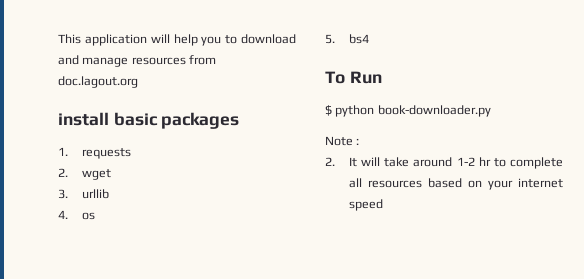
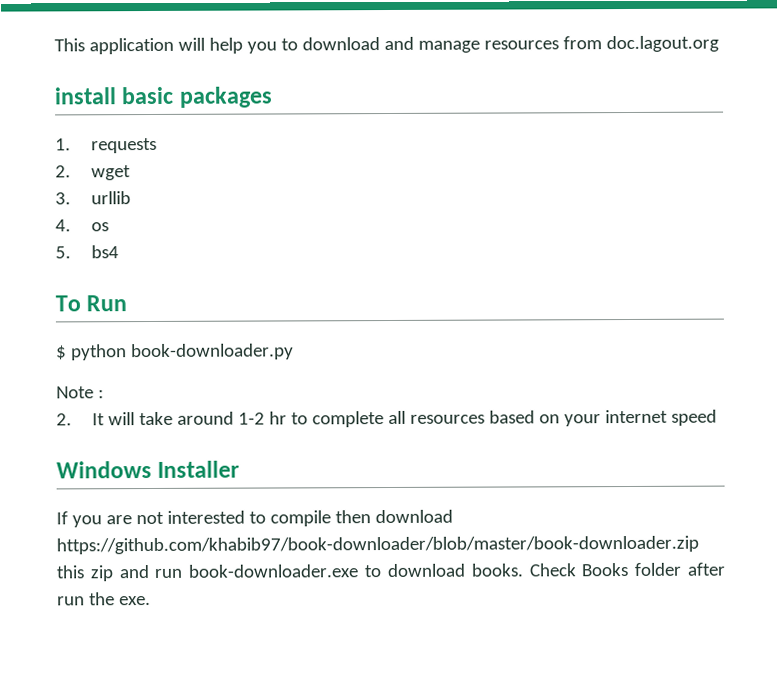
(383, 205) none -> [56,460,241,479] [56,509,453,528] [56,535,699,555] [56,562,726,582] [57,592,151,606] // Windows Installer // If you are not interested to compile then download https://github.com/khabib97/book-downloader/blob/master/book-downloader.zip this zip and run book-downloader.exe to download books. Check Books folder after run the exe.

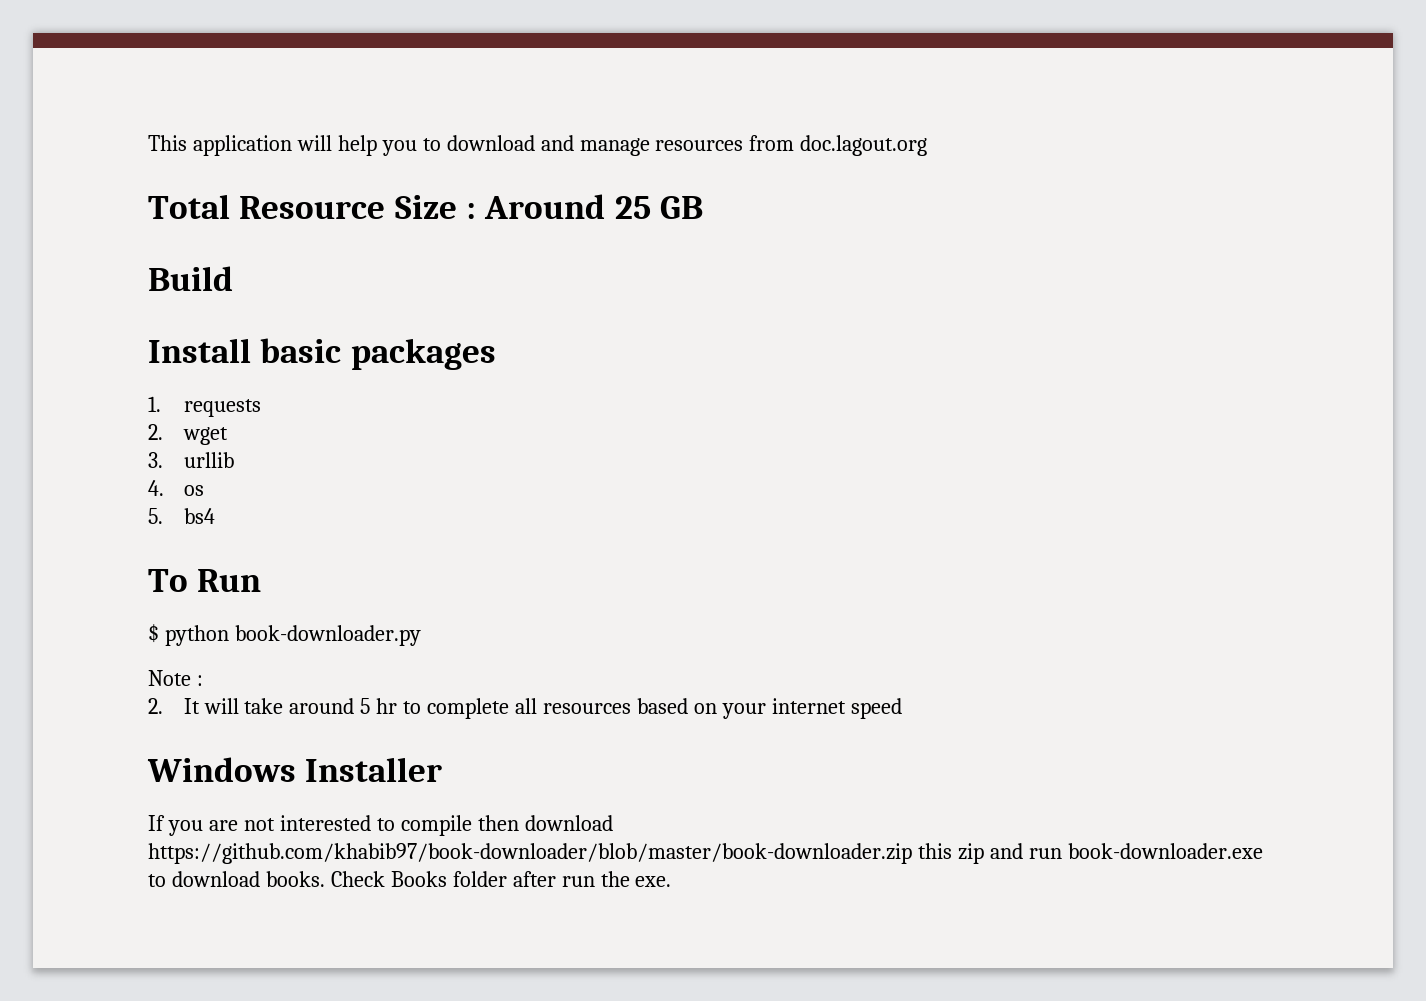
[54,87,117,105] install -> [148,194,703,219] [148,266,233,291] [148,338,251,363] Total Resource Size : Around 25 GB // Build // Install
[237,412,265,425] 1-2 -> [360,698,371,714] 5

